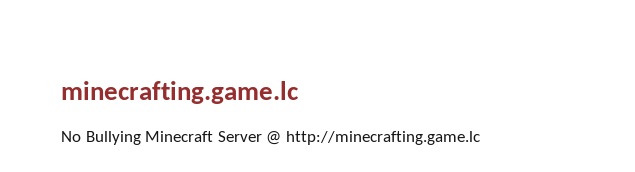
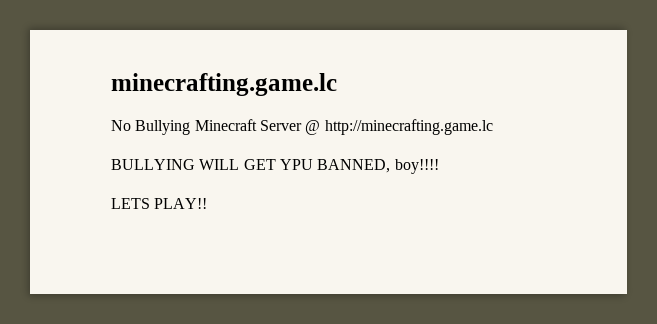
(480, 138) none -> [111,159,439,174] [111,198,208,209] // BULLYING WILL GET YPU BANNED, boy!!!! // LETS PLAY!!

